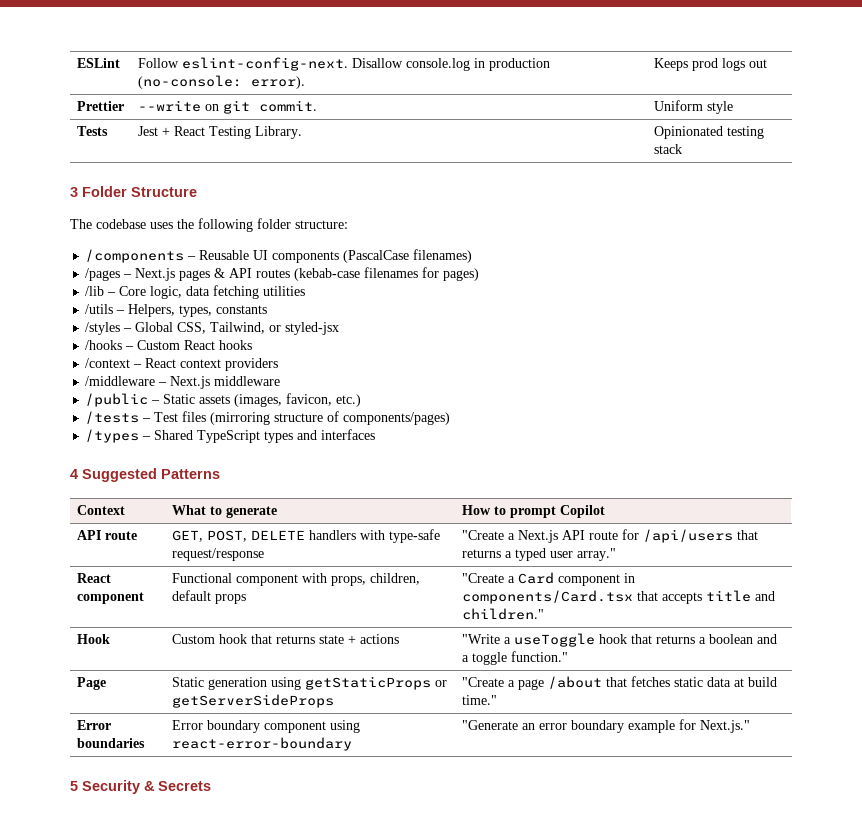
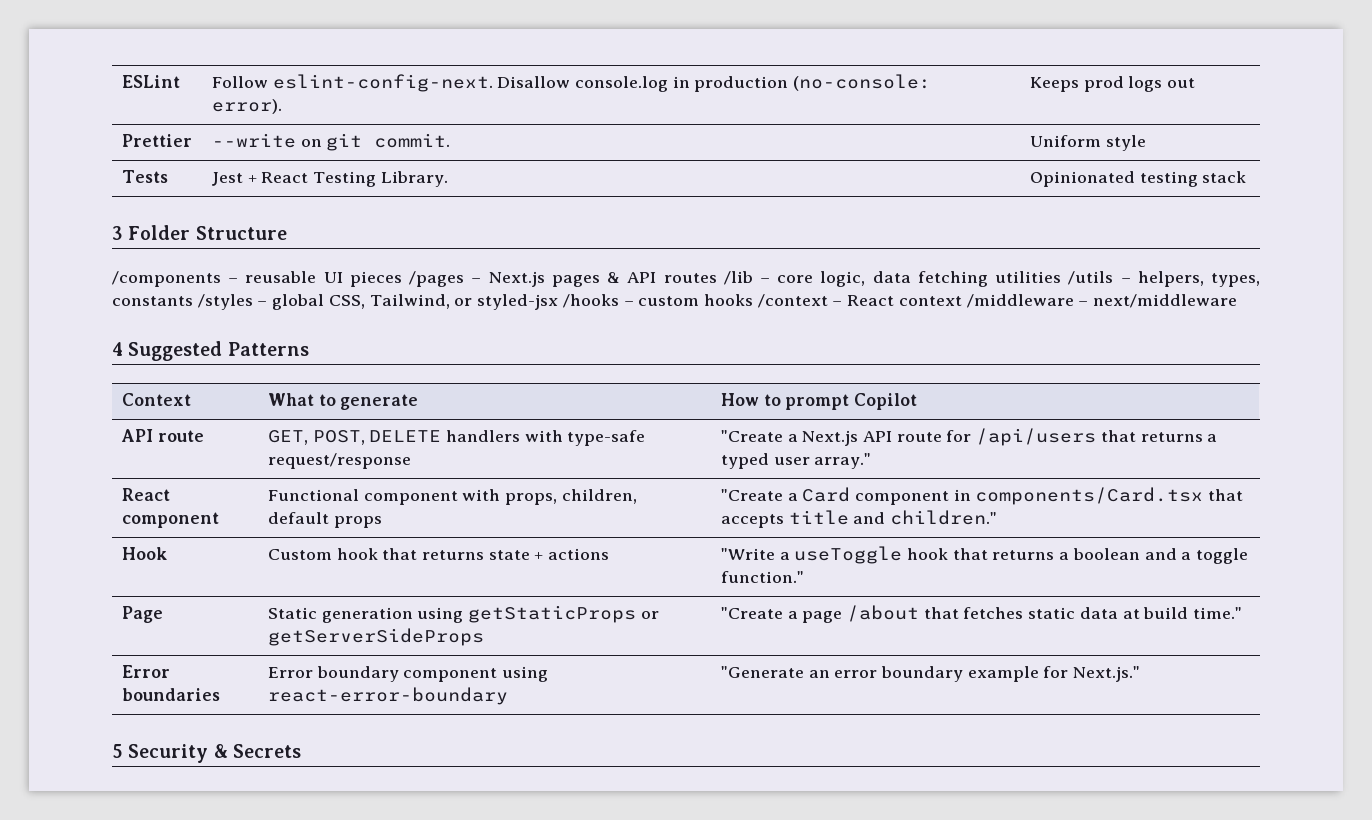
[70,218,348,232] [85,249,473,263] The codebase uses the following folder structure: // /components – Reusable UI components (PascalCase filenames) // -> [112,271,402,287] /components – reusable UI pieces
[294,267,480,281] (kebab-case filenames for pages) // -> (717, 278) none
[119,286,147,296] Core -> [777,275,814,283] core
(306, 291) // -> (1062, 277) none
[128,304,176,317] Helpers, -> [1137,271,1204,287] helpers,
(268, 309) // -> (193, 301) none
[135,322,174,332] Global -> [272,294,325,310] global
(340, 328) // -> (559, 302) none
[137,340,216,350] Custom React -> [638,296,700,306] custom
(253, 345) // -> (753, 300) none
[225,358,279,371] providers // -> (962, 301) none
[170,376,281,389] [85,393,362,407] [85,411,451,425] [85,429,376,443] Next.js middleware // /public – Static assets (images, favicon, etc.) // /tests – Test files (mirroring structure of components/pages) // /types – Shared TypeScript types and interfaces -> [1093,294,1238,308] next/middleware

